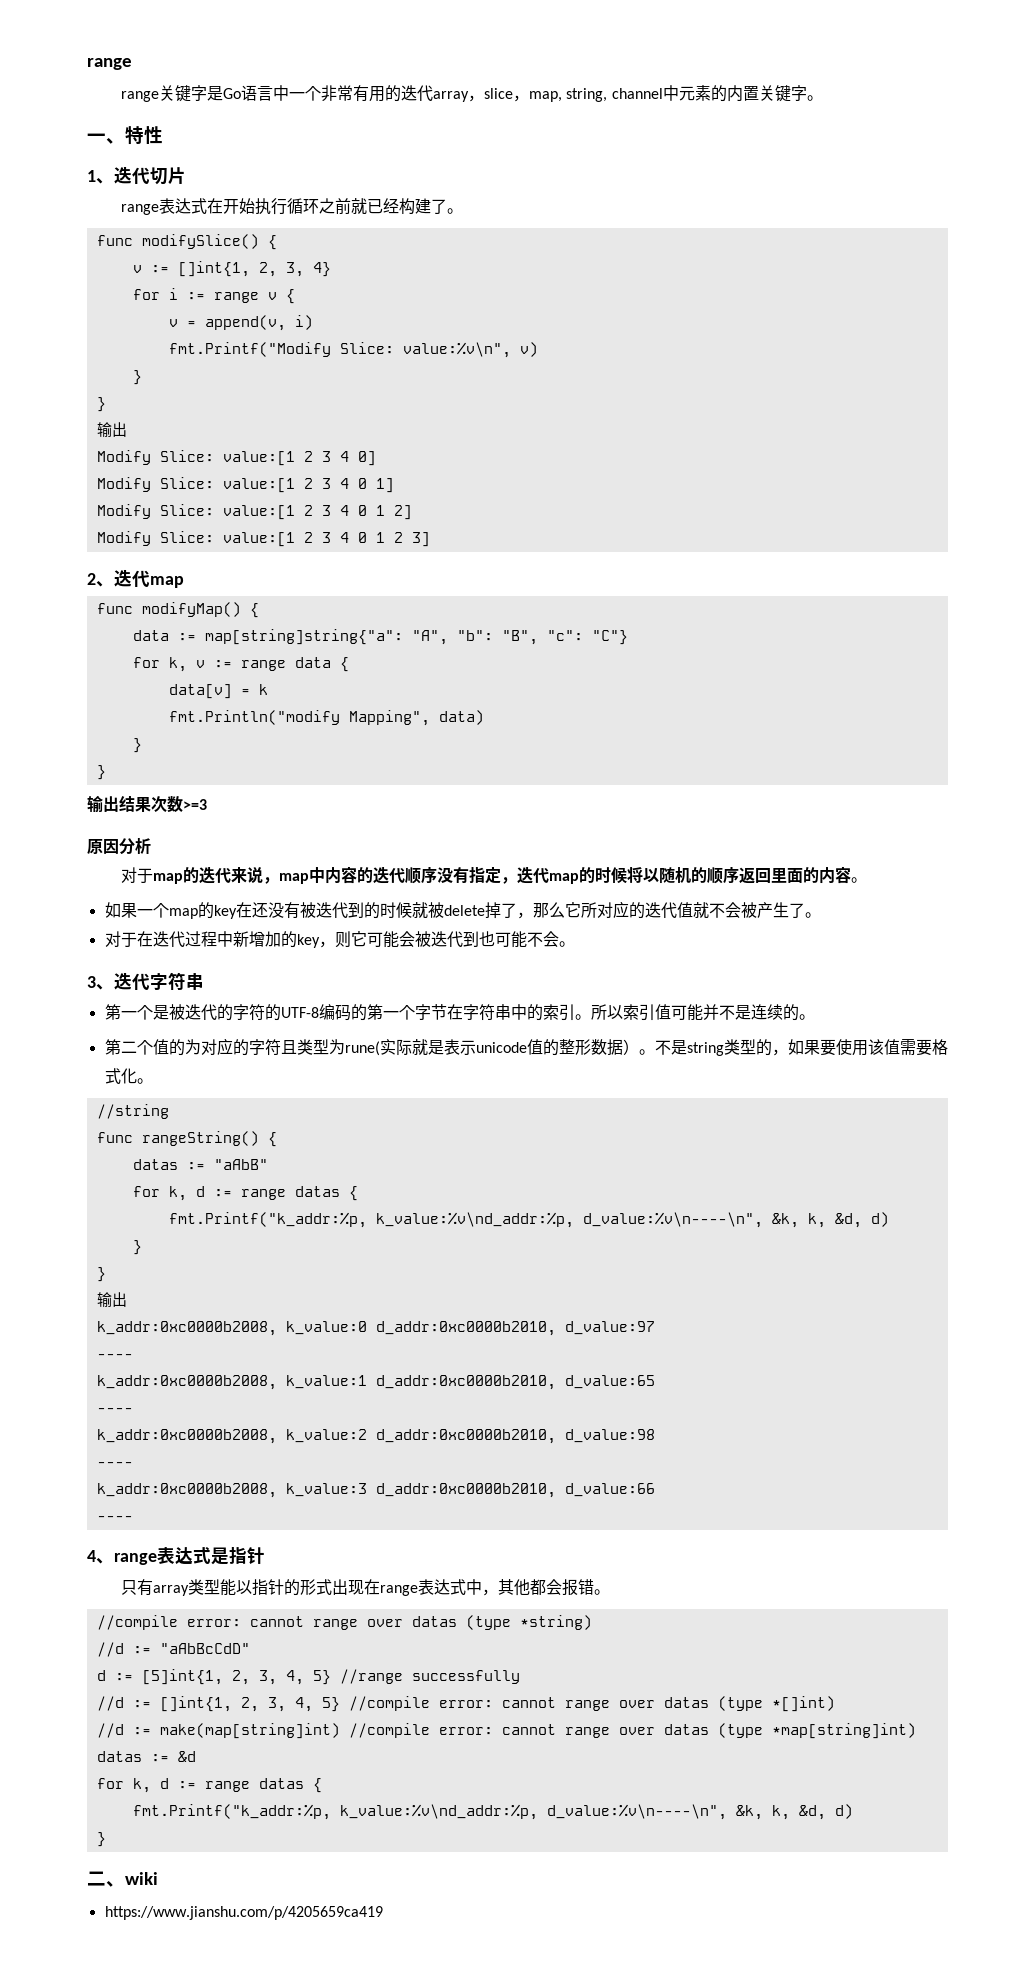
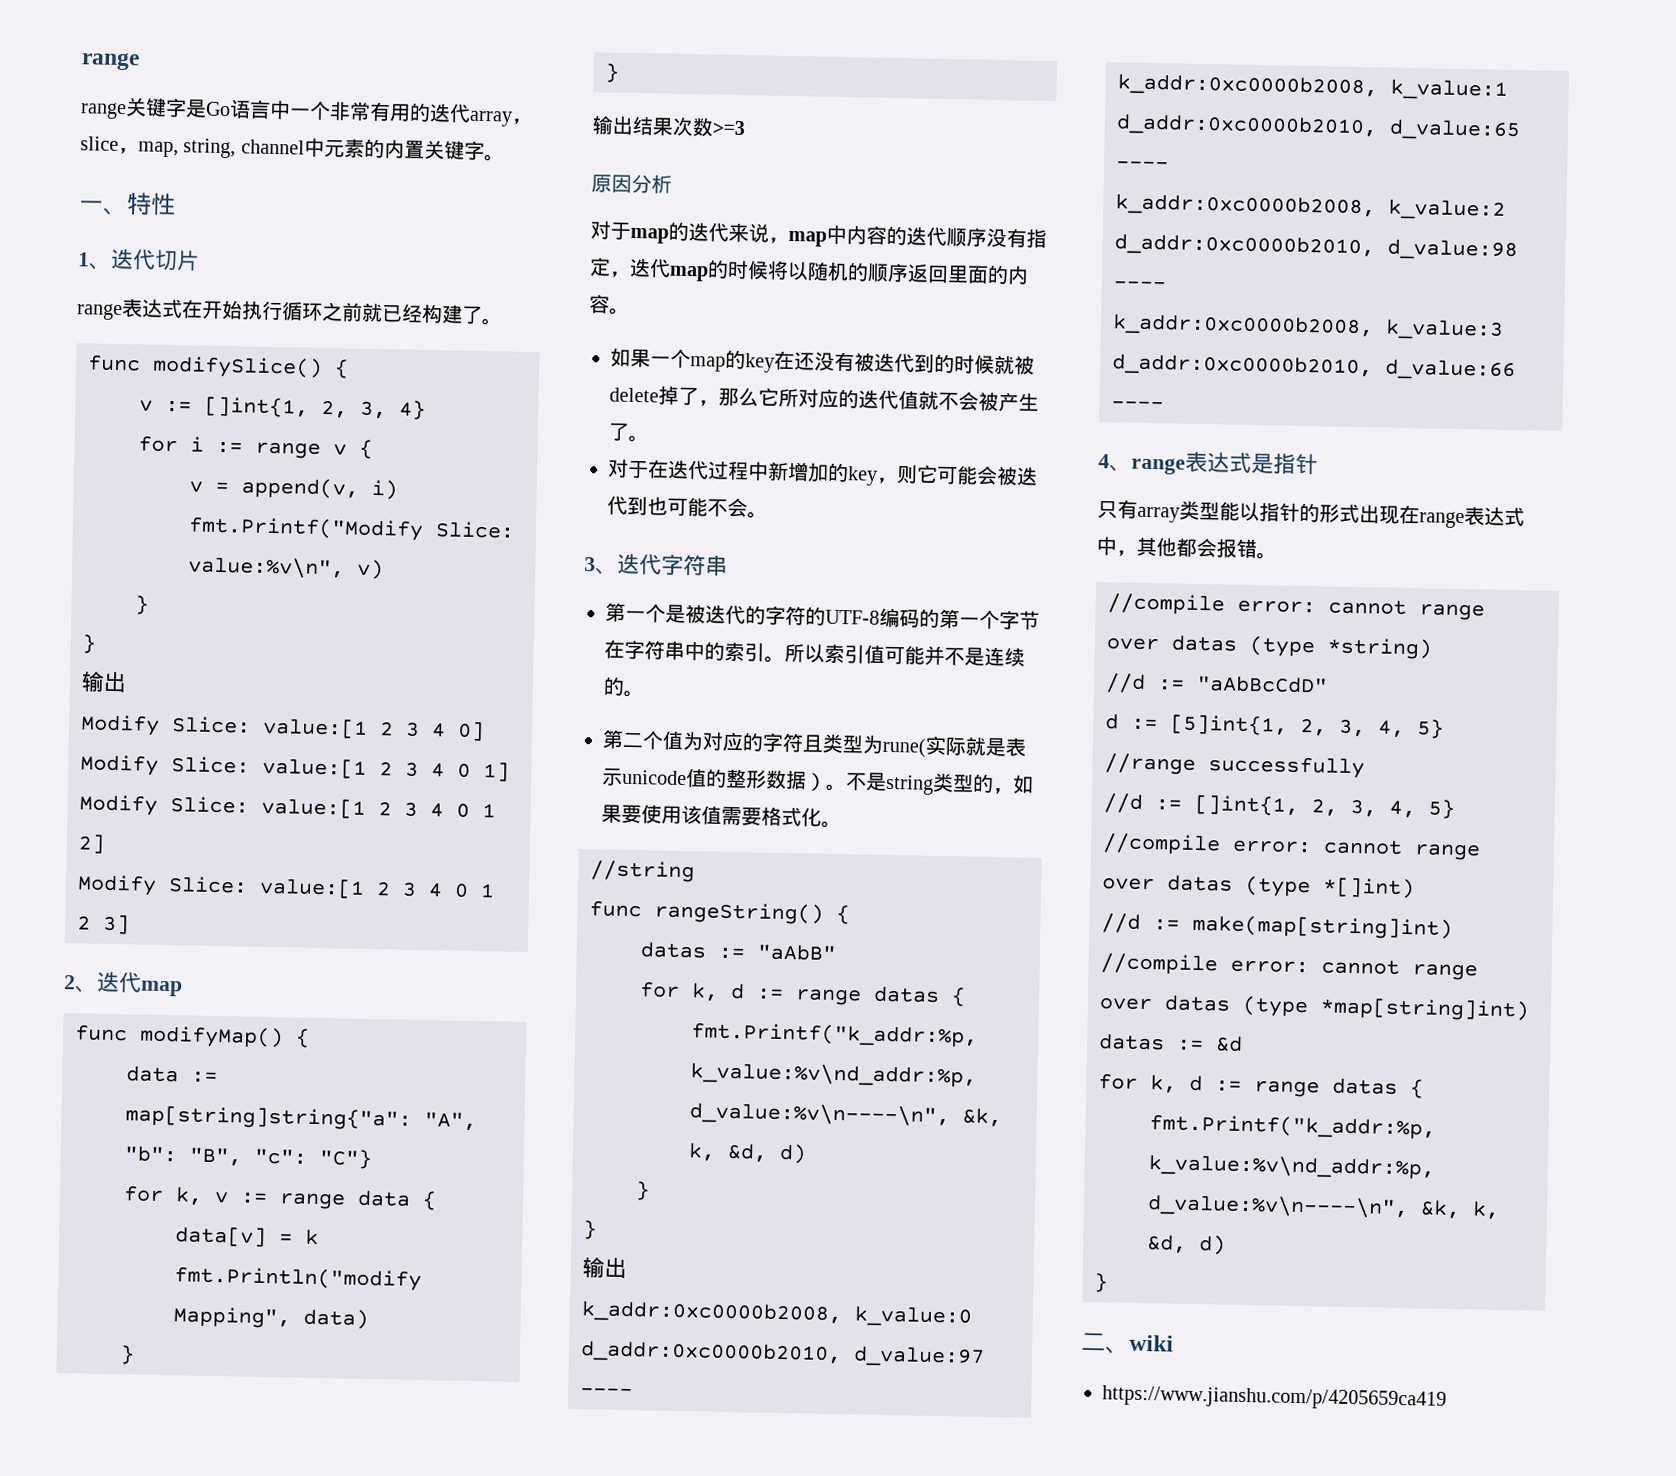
[168,1039,185,1056] 的 -> (684, 740) none

